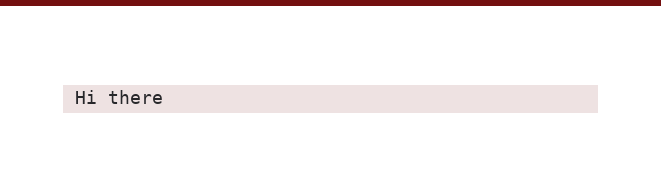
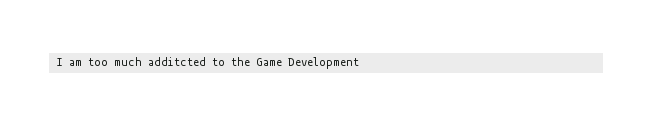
[74,90,163,104] Hi there -> [55,57,359,69] I am too much additcted to the Game Development

